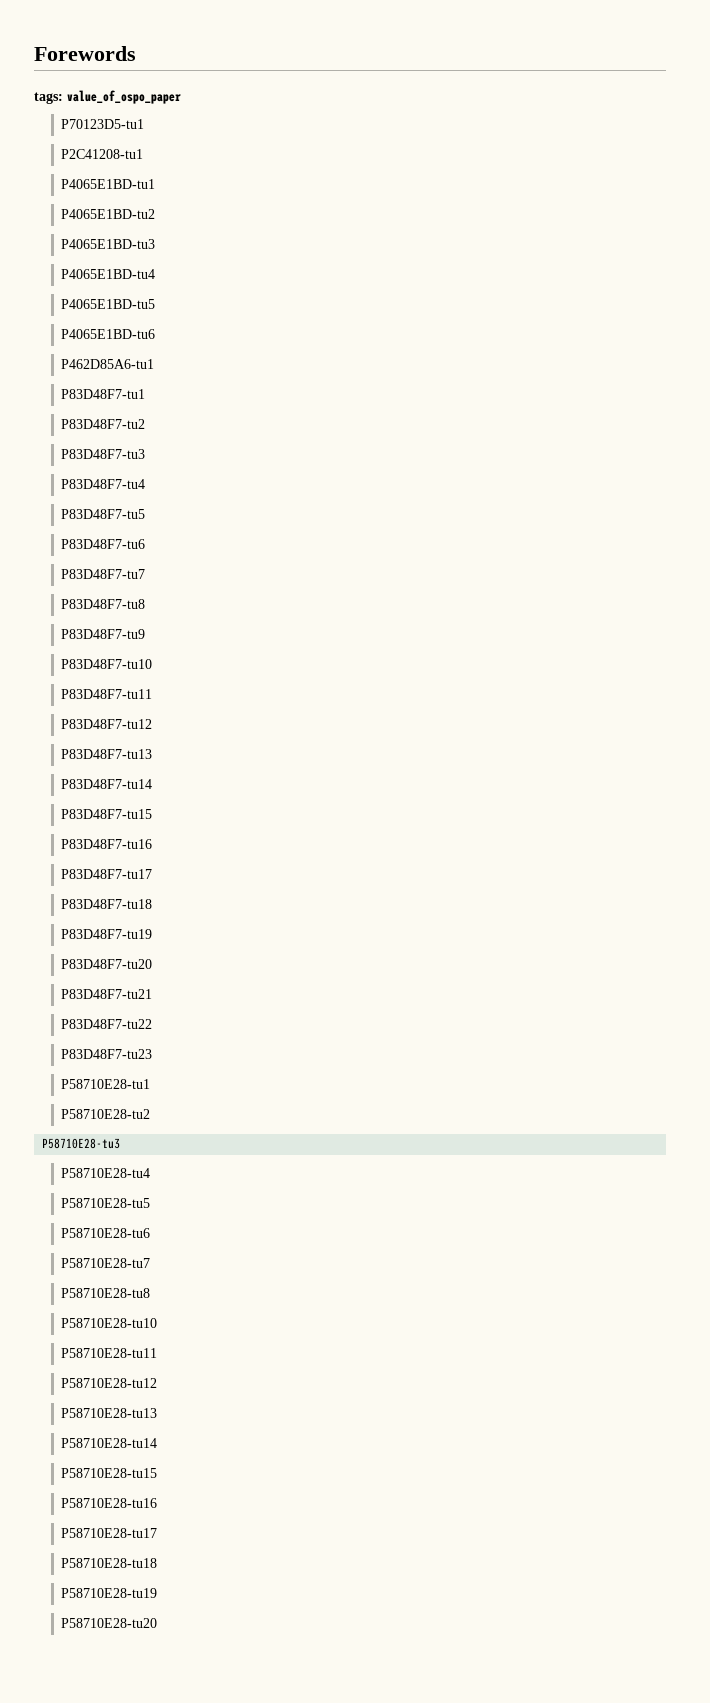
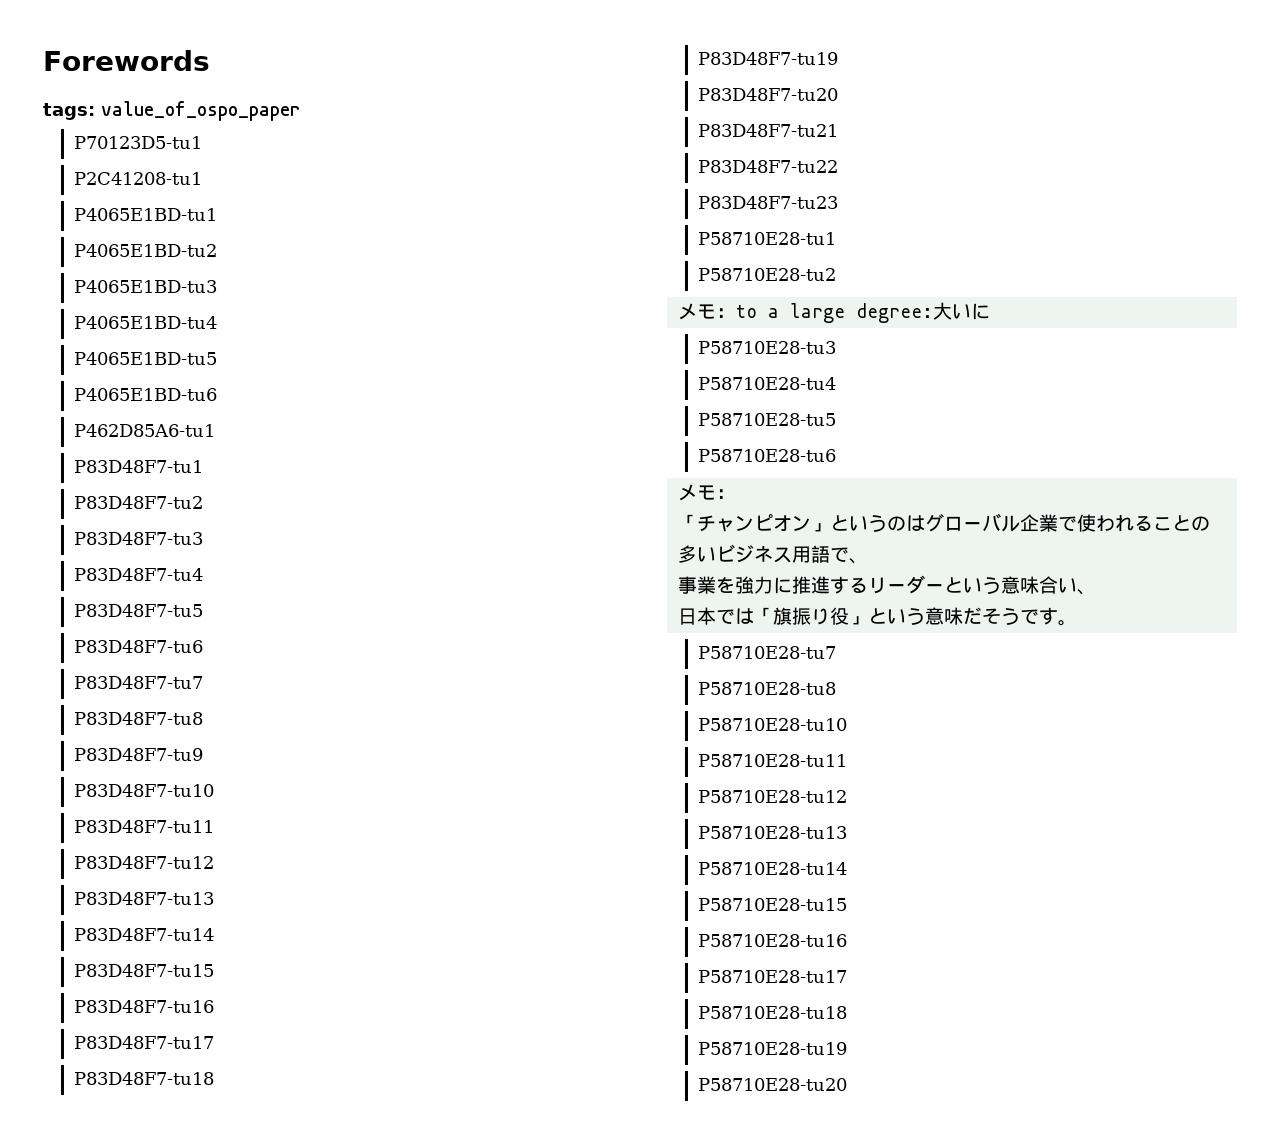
[42,1138,121,1149] [61,1168,151,1178] [61,1198,151,1208] [61,1228,151,1238] P58710E28-tu3 // P58710E28-tu4 // P58710E28-tu5 // P58710E28-tu6 -> [677,302,990,323] [697,341,836,354] [697,377,836,390] [697,413,836,426] [697,449,836,462] [677,484,735,501] [677,513,1210,532] [677,544,868,564] [677,575,1096,595] [677,607,1077,626] メモ：to a large degree:大いに // P58710E28-tu3 // P58710E28-tu4 // P58710E28-tu5 // P58710E28-tu6 // メモ： // 「チャンピオン」というのはグローバル企業で使われることの多いビジネス用語で、 // 事業を強力に推進するリーダーという意味合い、 // 日本では「旗振り役」という意味だそうです。

